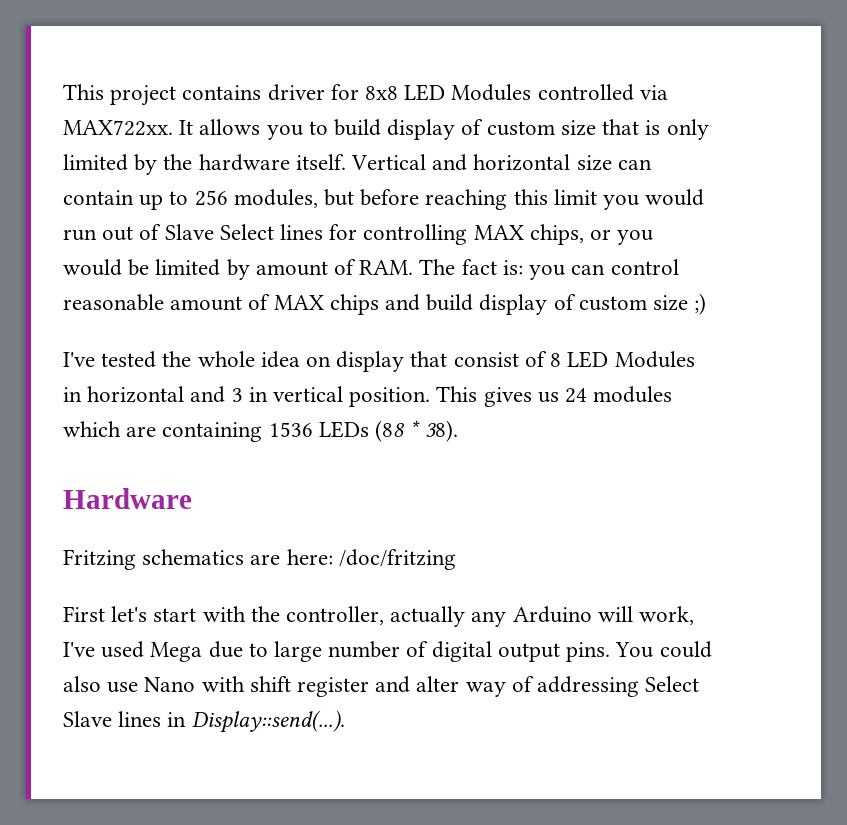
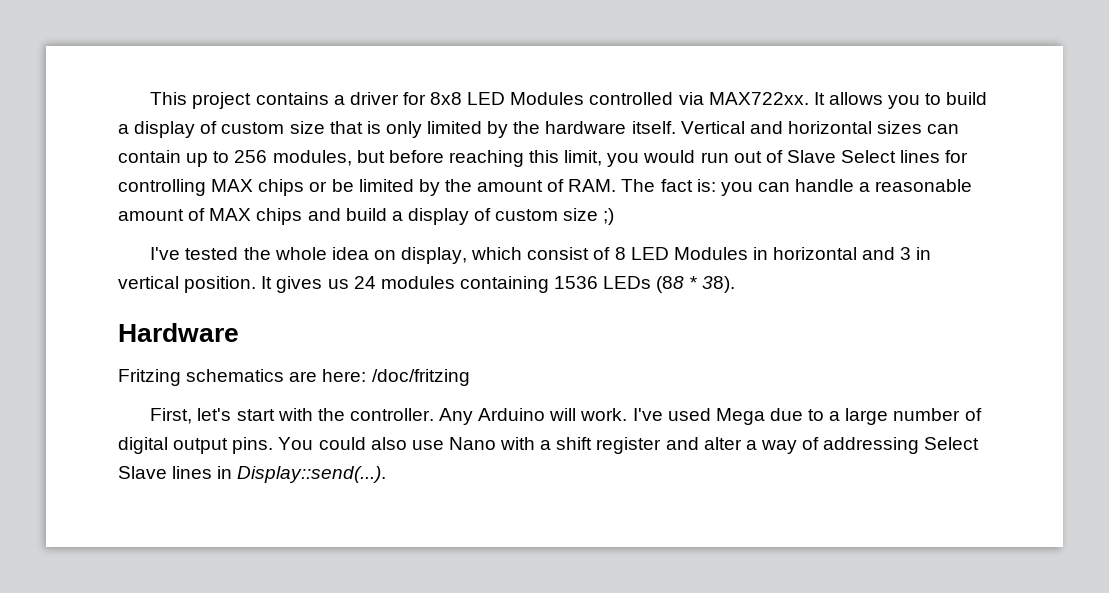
(262, 92) none -> [333,95,345,105] a
(382, 127) none -> [118,124,129,134] a
[576,155,612,171] size -> [877,121,923,134] sizes
[553,189,597,205] limit -> [564,150,603,166] limit,
[529,224,654,245] [63,259,122,276] chips, or you would -> [258,179,328,196] chips or
(250, 269) none -> [444,179,472,192] the
[610,259,679,275] control -> [795,179,871,192] handle a
(474, 302) none -> [391,211,403,221] a
[336,351,448,372] display that -> [401,247,523,264] display, which
[436,386,478,402] This -> [261,276,273,289] It
[63,421,157,437] which are -> (455, 282) none
[63,606,105,622] First -> [150,408,193,424] First,
[286,606,507,627] controller, actually any -> [349,408,474,425] controller. Any
[639,606,695,625] work, -> [580,408,628,421] work.
(268, 650) none -> [829,411,841,421] a
(245, 684) none -> [540,440,552,450] a
(460, 684) none -> [745,440,757,450] a

